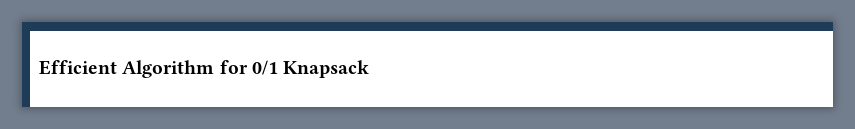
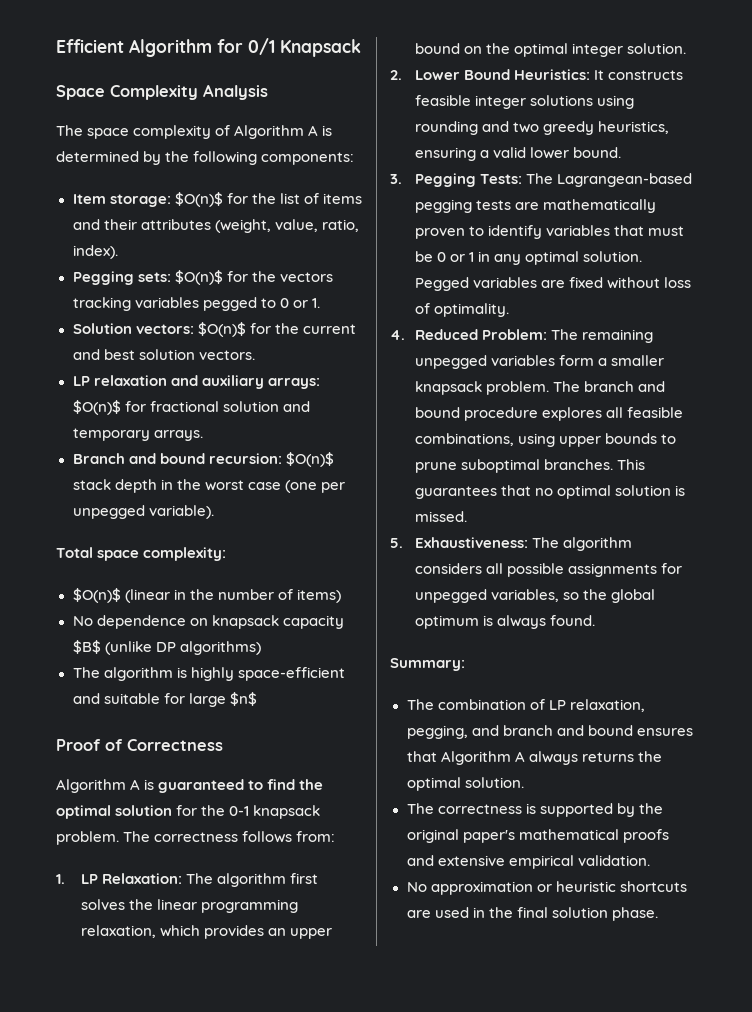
(370, 69) none -> [56,84,268,100] [56,125,333,139] [56,151,355,165] [72,192,362,207] [72,219,359,233] [72,245,118,259] [72,270,333,285] [72,297,320,311] [72,322,356,337] [72,349,255,360] [72,375,320,389] [72,400,310,415] [72,428,203,441] [72,452,334,467] [72,479,345,493] [72,505,214,519] [56,547,227,561] [72,588,341,603] [72,615,344,629] [72,640,261,655] [72,667,345,681] [72,692,257,707] [56,739,223,751] [56,779,324,793] [56,805,321,819] [56,831,336,845] [56,873,319,887] [81,899,299,913] [81,925,333,939] [415,43,687,57] [390,69,684,80] [415,95,635,109] [415,121,670,135] [415,147,622,161] [390,173,693,187] [415,199,657,213] [415,225,685,239] [415,251,643,265] [415,277,692,291] [415,303,510,317] [390,329,654,343] [415,355,665,369] [415,381,666,395] [415,407,684,421] [415,433,677,447] [415,459,646,473] [415,485,686,499] [415,511,468,522] [390,537,633,551] [415,563,683,577] [415,589,656,603] [415,615,596,629] [390,658,465,671] [406,699,645,712] [406,725,693,739] [406,751,662,765] [406,777,524,791] [406,803,663,817] [406,829,669,843] [406,855,650,869] [406,881,687,895] [406,907,658,921] // Space Complexity Analysis // The space complexity of Algorithm A is determined by the following components: // Item storage: $O(n)$ for the list of items and their attributes (weight, value, ratio, index). // Pegging sets: $O(n)$ for the vectors tracking variables pegged to 0 or 1. // Solution vectors: $O(n)$ for the current and best solution vectors. // LP relaxation and auxiliary arrays: $O(n)$ for fractional solution and temporary arrays. // Branch and bound recursion: $O(n)$ stack depth in the worst case (one per unpegged variable). // Total space complexity: // $O(n)$ (linear in the number of items) // No dependence on knapsack capacity $B$ (unlike DP algorithms) // The algorithm is highly space-efficient and suitable for large $n$ // Proof of Correctness // Algorithm A is guaranteed to find the optimal solution for the 0-1 knapsack problem. The correctness follows from: // 1. LP Relaxation: The algorithm first solves the linear programming relaxation, which provides an upper bound on the optimal integer solution. // 2. Lower Bound Heuristics: It constructs feasible integer solutions using rounding and two greedy heuristics, ensuring a valid lower bound. // 3. Pegging Tests: The Lagrangean-based pegging tests are mathematically proven to identify variables that must be 0 or 1 in any optimal solution. Pegged variables are fixed without loss of optimality. // 4. Reduced Problem: The remaining unpegged variables form a smaller knapsack problem. The branch and bound procedure explores all feasible combinations, using upper bounds to prune suboptimal branches. This guarantees that no optimal solution is missed. // 5. Exhaustiveness: The algorithm considers all possible assignments for unpegged variables, so the global optimum is always found. // Summary: // The combination of LP relaxation, pegging, and branch and bound ensures that Algorithm A always returns the optimal solution. // The correctness is supported by the original paper's mathematical proofs and extensive empirical validation. // No approximation or heuristic shortcuts are used in the final solution phase.

